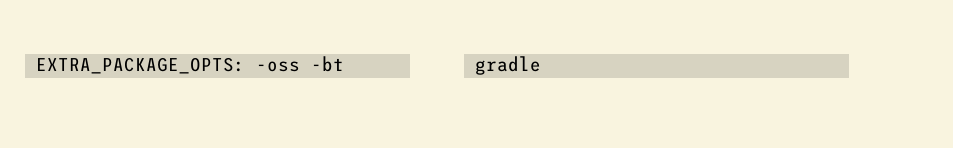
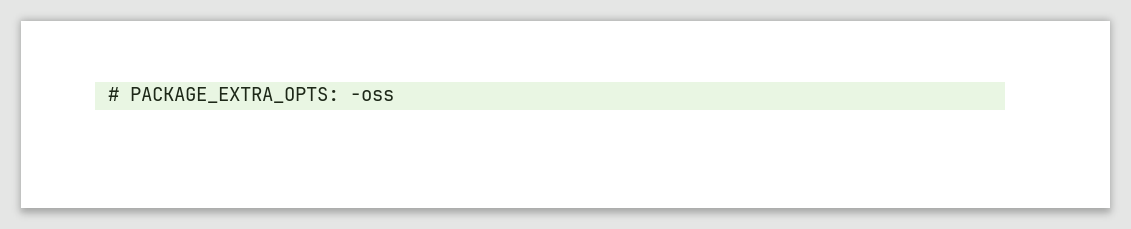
[36,56,542,75] EXTRA_PACKAGE_OPTS: -oss -bt gradle -> [107,87,394,103] # PACKAGE_EXTRA_OPTS: -oss

